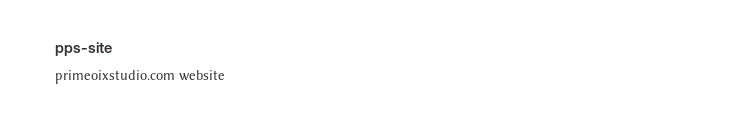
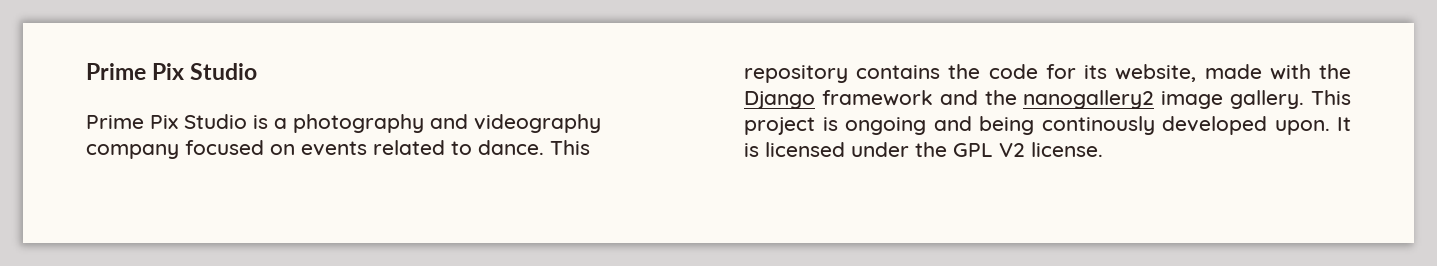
[55,42,112,56] [55,70,225,84] pps-site // primeoixstudio.com website -> [86,63,258,80] [86,114,601,133] [86,140,590,159] [744,64,1351,83] [744,90,1351,109] [744,116,1351,135] [744,142,1103,157] Prime Pix Studio // Prime Pix Studio is a photography and videography company focused on events related to dance. This repository contains the code for its website, made with the Django framework and the nanogallery2 image gallery. This project is ongoing and being continously developed upon. It is licensed under the GPL V2 license.

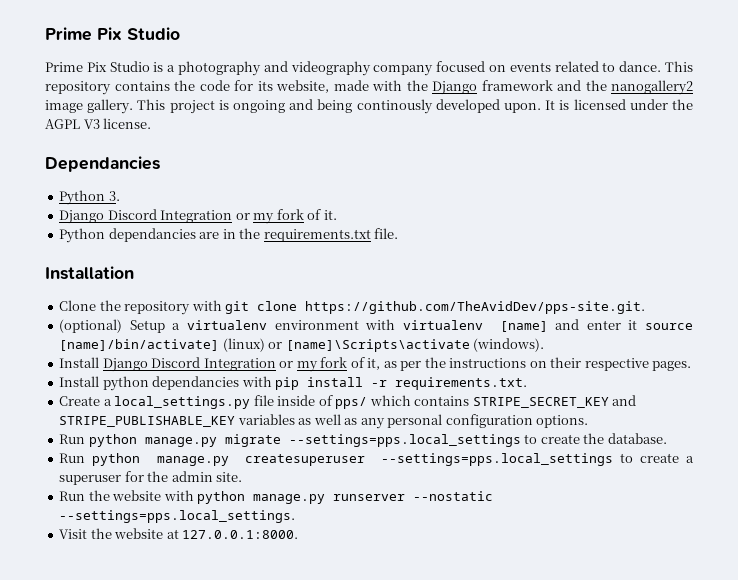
[953,143,1025,157] GPL V2 -> [45,119,100,129] AGPL V3
(1103, 149) none -> [45,156,160,172] [59,190,120,205] [59,209,337,224] [59,228,399,243] [45,266,134,280] [59,300,646,315] [59,319,694,333] [59,338,545,352] [59,357,692,372] [59,376,528,391] [59,395,637,409] [59,414,589,429] [59,433,667,447] [59,453,694,466] [59,471,243,485] [59,490,494,504] [59,510,296,523] [59,528,299,539] // Dependancies // Python 3. // Django Discord Integration or my fork of it. // Python dependancies are in the requirements.txt file. // Installation // Clone the repository with git clone https://github.com/TheAvidDev/pps-site.git. // (optional) Setup a virtualenv environment with virtualenv [name] and enter it source [name]/bin/activate] (linux) or [name]\Scripts\activate (windows). // Install Django Discord Integration or my fork of it, as per the instructions on their respective pages. // Install python dependancies with pip install -r requirements.txt. // Create a local_settings.py file inside of pps/ which contains STRIPE_SECRET_KEY and STRIPE_PUBLISHABLE_KEY variables as well as any personal configuration options. // Run python manage.py migrate --settings=pps.local_settings to create the database. // Run python manage.py createsuperuser --settings=pps.local_settings to create a superuser for the admin site. // Run the website with python manage.py runserver --nostatic --settings=pps.local_settings. // Visit the website at 127.0.0.1:8000.

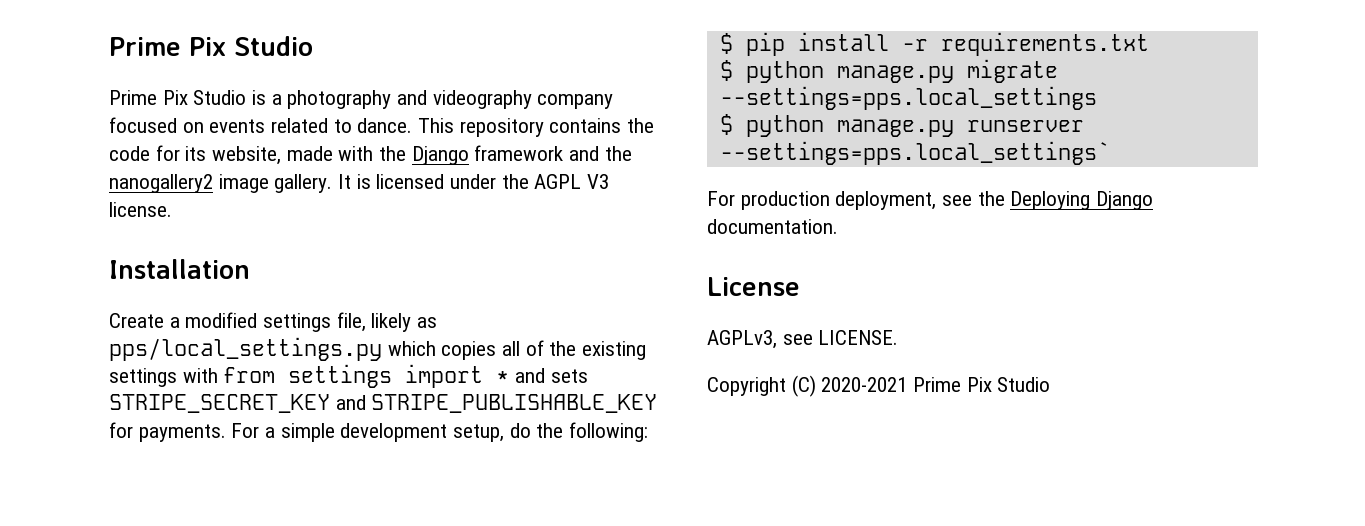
[137,99,541,114] This project is ongoing and being continously developed upon. -> (333, 183) none
[45,156,160,172] [59,190,120,205] [59,209,337,224] [59,228,399,243] [45,266,134,280] [59,300,646,315] [59,319,694,333] [59,338,545,352] [59,357,692,372] [59,376,528,391] [59,395,637,409] [59,414,589,429] [59,433,667,447] [59,453,694,466] [59,471,243,485] [59,490,494,504] [59,510,296,523] [59,528,299,539] Dependancies // Python 3. // Django Discord Integration or my fork of it. // Python dependancies are in the requirements.txt file. // Installation // Clone the repository with git clone https://github.com/TheAvidDev/pps-site.git. // (optional) Setup a virtualenv environment with virtualenv [name] and enter it source [name]/bin/activate] (linux) or [name]\Scripts\activate (windows). // Install Django Discord Integration or my fork of it, as per the instructions on their respective pages. // Install python dependancies with pip install -r requirements.txt. // Create a local_settings.py file inside of pps/ which contains STRIPE_SECRET_KEY and STRIPE_PUBLISHABLE_KEY variables as well as any personal configuration options. // Run python manage.py migrate --settings=pps.local_settings to create the database. // Run python manage.py createsuperuser --settings=pps.local_settings to create a superuser for the admin site. // Run the website with python manage.py runserver --nostatic --settings=pps.local_settings. // Visit the website at 127.0.0.1:8000. -> [109,259,250,279] [109,312,438,332] [109,337,647,361] [109,364,588,388] [109,394,658,413] [109,422,649,442] [719,32,1149,56] [719,59,1058,83] [719,86,1097,110] [719,114,1084,137] [719,141,1110,165] [707,191,1154,210] [707,219,838,234] [707,277,800,296] [707,330,899,349] [707,375,1051,397] Installation // Create a modified settings file, likely as pps/local_settings.py which copies all of the existing settings with from settings import * and sets STRIPE_SECRET_KEY and STRIPE_PUBLISHABLE_KEY for payments. For a simple development setup, do the following: // $ pip install -r requirements.txt // $ python manage.py migrate --settings=pps.local_settings // $ python manage.py runserver --settings=pps.local_settings` // For production deployment, see the Deploying Django documentation. // License // AGPLv3, see LICENSE. // Copyright (C) 2020-2021 Prime Pix Studio

